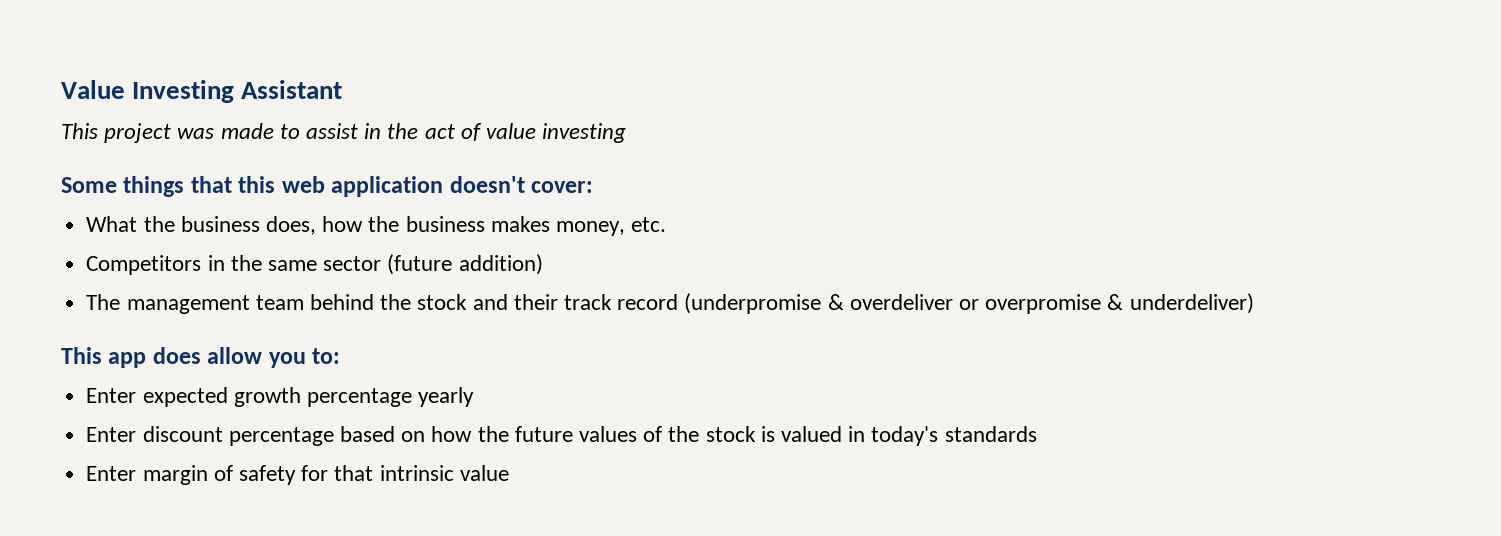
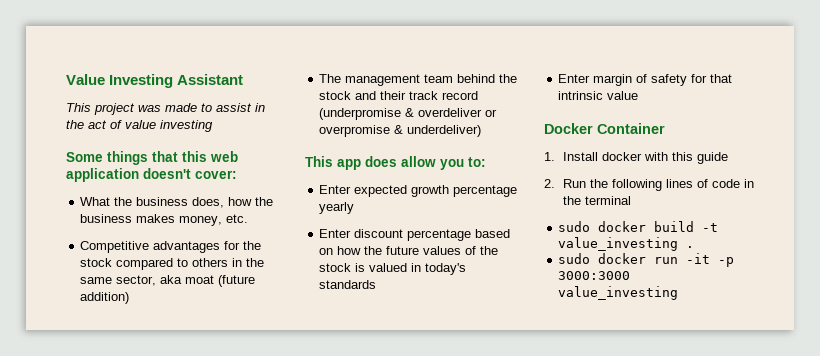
[86,255,382,275] Competitors in the same sector -> [80,241,262,253] [80,258,265,270] [80,275,215,286] Competitive advantages for the stock compared to others in the same sector, aka moat
(509, 473) none -> [544,123,665,134] [544,152,728,164] [544,179,754,191] [562,196,631,205] [558,221,719,232] [558,237,695,251] [558,253,735,267] [558,271,631,280] [558,286,679,300] // Docker Container // 1. Install docker with this guide // 2. Run the following lines of code in the terminal // sudo docker build -t value_investing . // sudo docker run -it -p 3000:3000 value_investing

